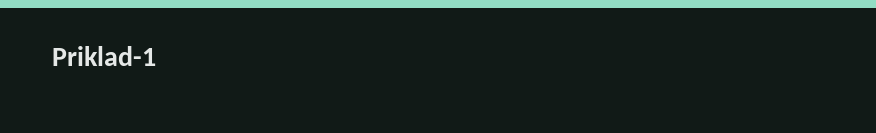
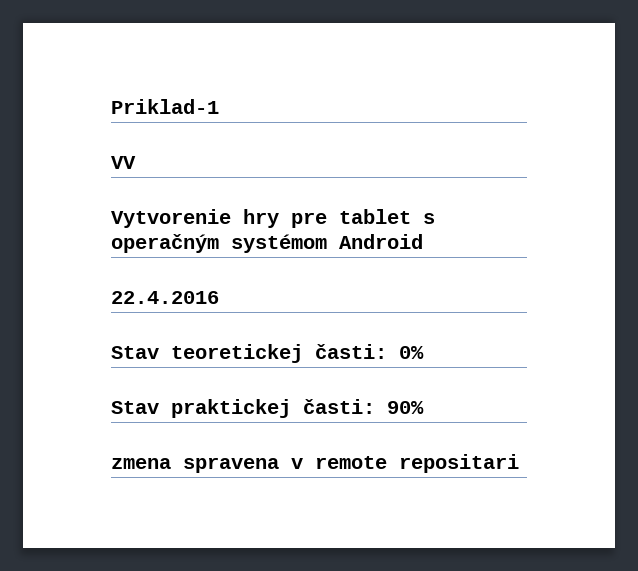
(156, 56) none -> [111,156,136,169] [111,209,435,228] [111,234,423,253] [111,291,219,304] [111,344,424,363] [111,399,424,418] [111,454,519,473] // VV // Vytvorenie hry pre tablet s operačným systémom Android // 22.4.2016 // Stav teoretickej časti: 0% // Stav praktickej časti: 90% // zmena spravena v remote repositari

